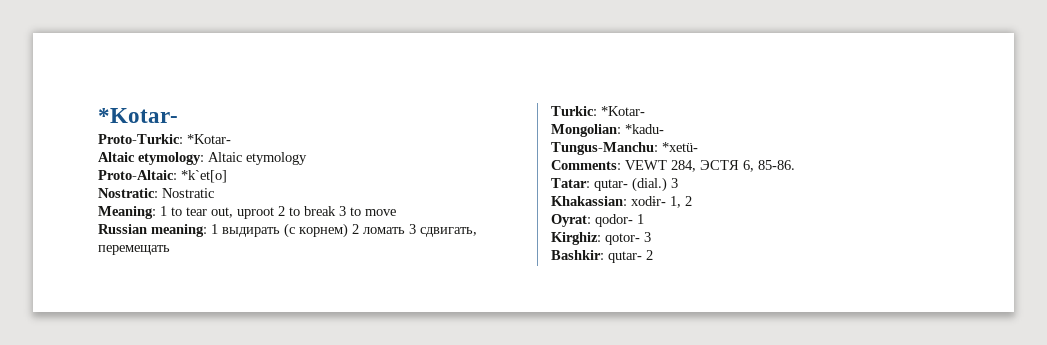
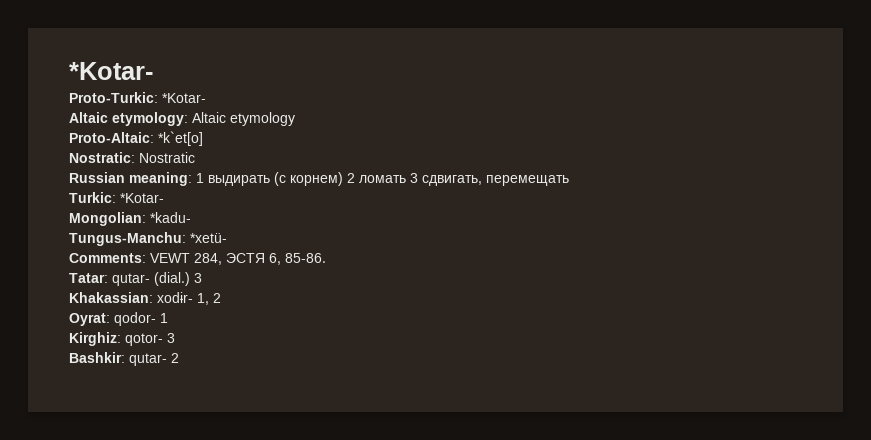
[98,206,396,219] // Meaning: 1 to tear out, uproot 2 to break 3 to move -> (195, 157) none

